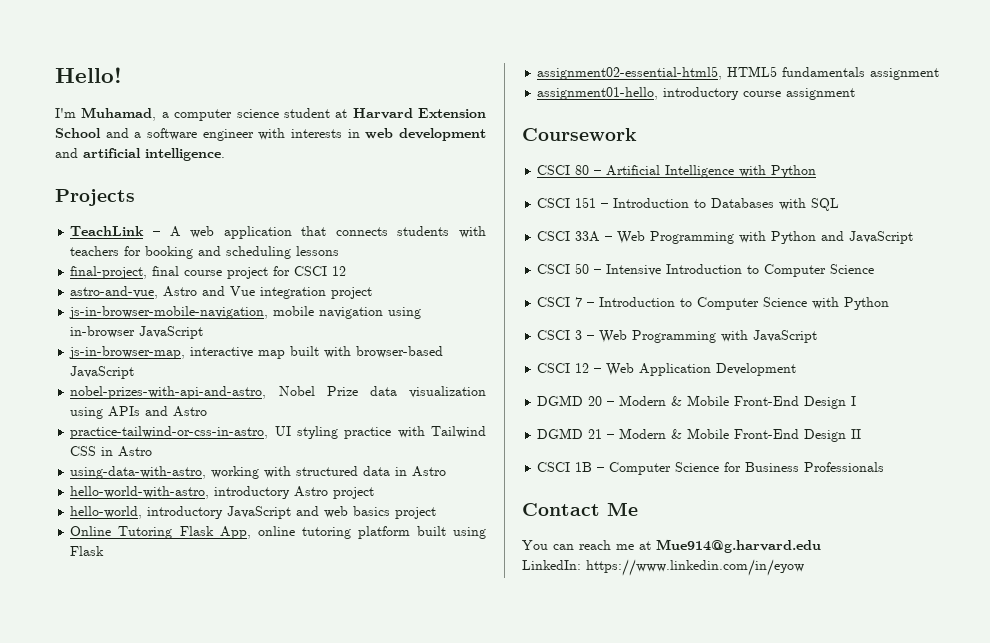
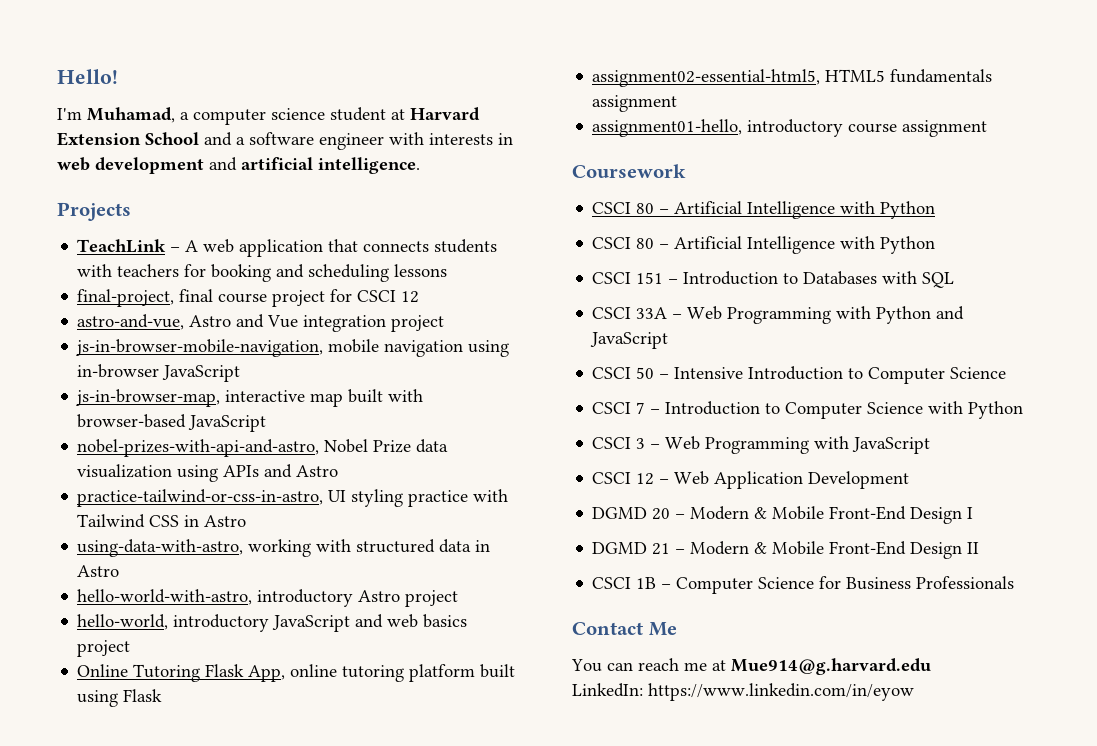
(817, 171) none -> [592,236,936,254] // CSCI 80 – Artificial Intelligence with Python

